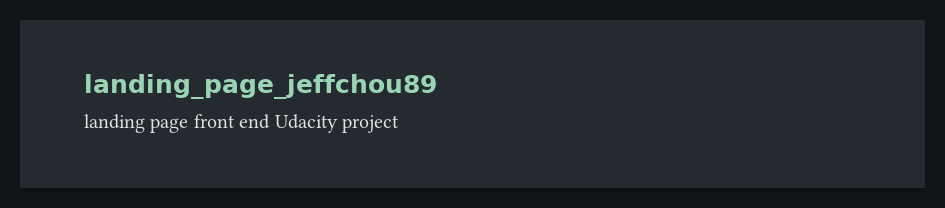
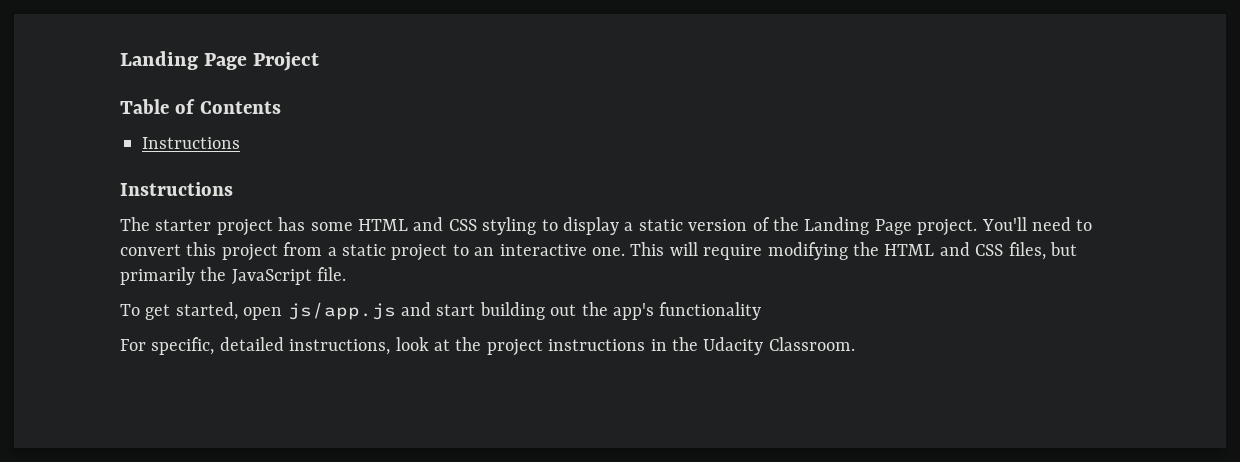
[84,74,437,99] [84,114,399,133] landing_page_jeffchou89 // landing page front end Udacity project -> [120,51,320,71] [120,99,281,114] [142,137,240,149] [120,182,233,196] [120,217,1093,236] [120,242,1077,261] [120,267,347,285] [120,302,762,320] [120,337,855,356] Landing Page Project // Table of Contents // Instructions // Instructions // The starter project has some HTML and CSS styling to display a static version of the Landing Page project. You'll need to convert this project from a static project to an interactive one. This will require modifying the HTML and CSS files, but primarily the JavaScript file. // To get started, open js/app.js and start building out the app's functionality // For specific, detailed instructions, look at the project instructions in the Udacity Classroom.

